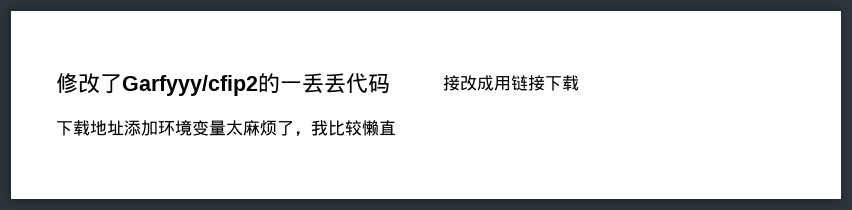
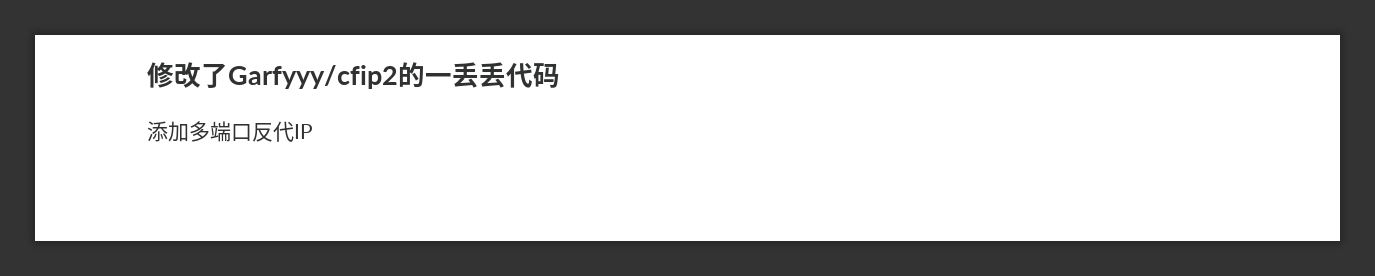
[56,120,396,137] [443,75,579,91] 下载地址添加环境变量太麻烦了，我比较懒直接改成用链接下载 -> [147,121,313,142] 添加多端口反代IP

